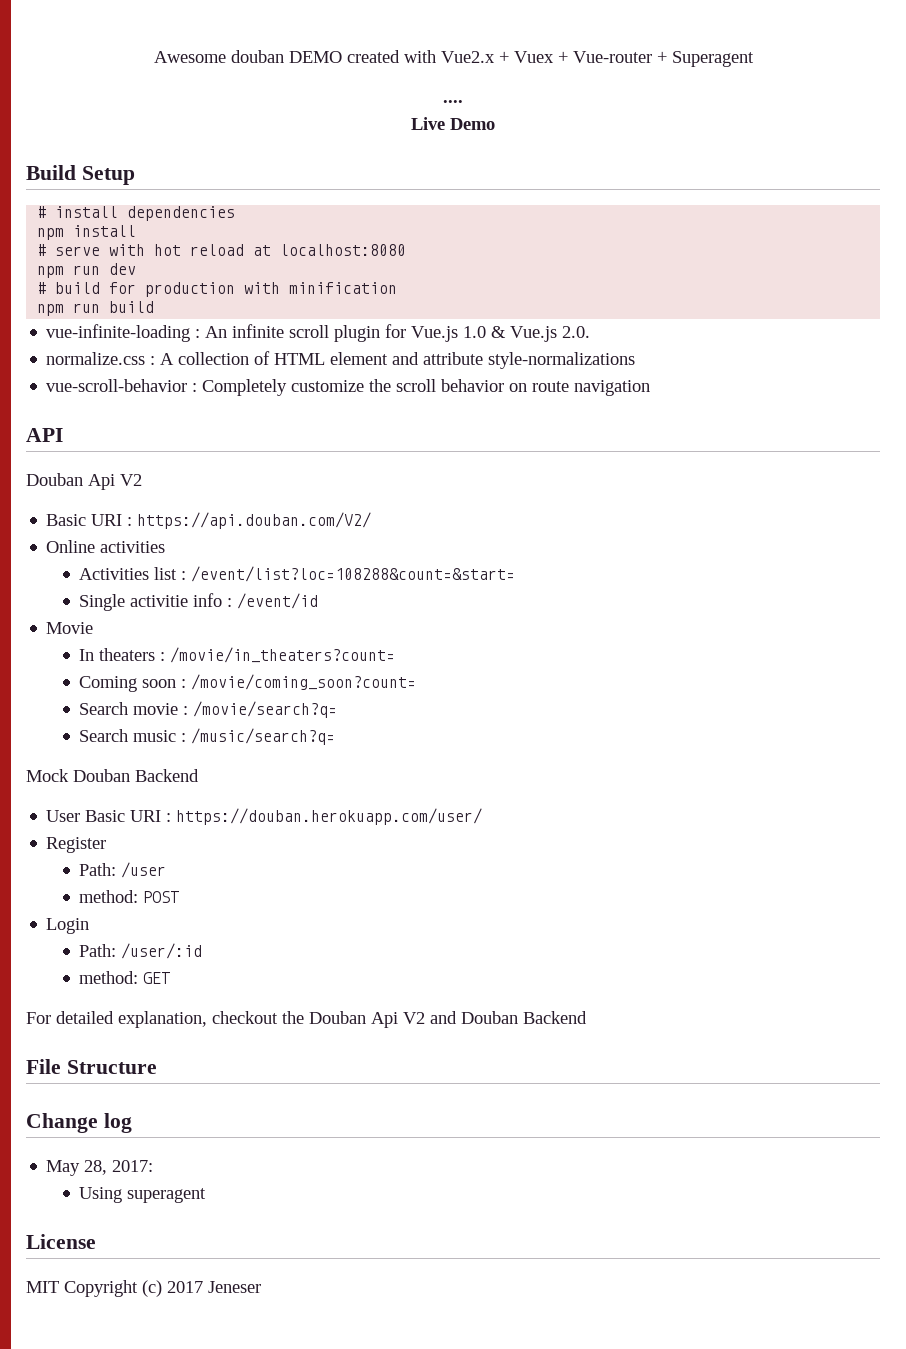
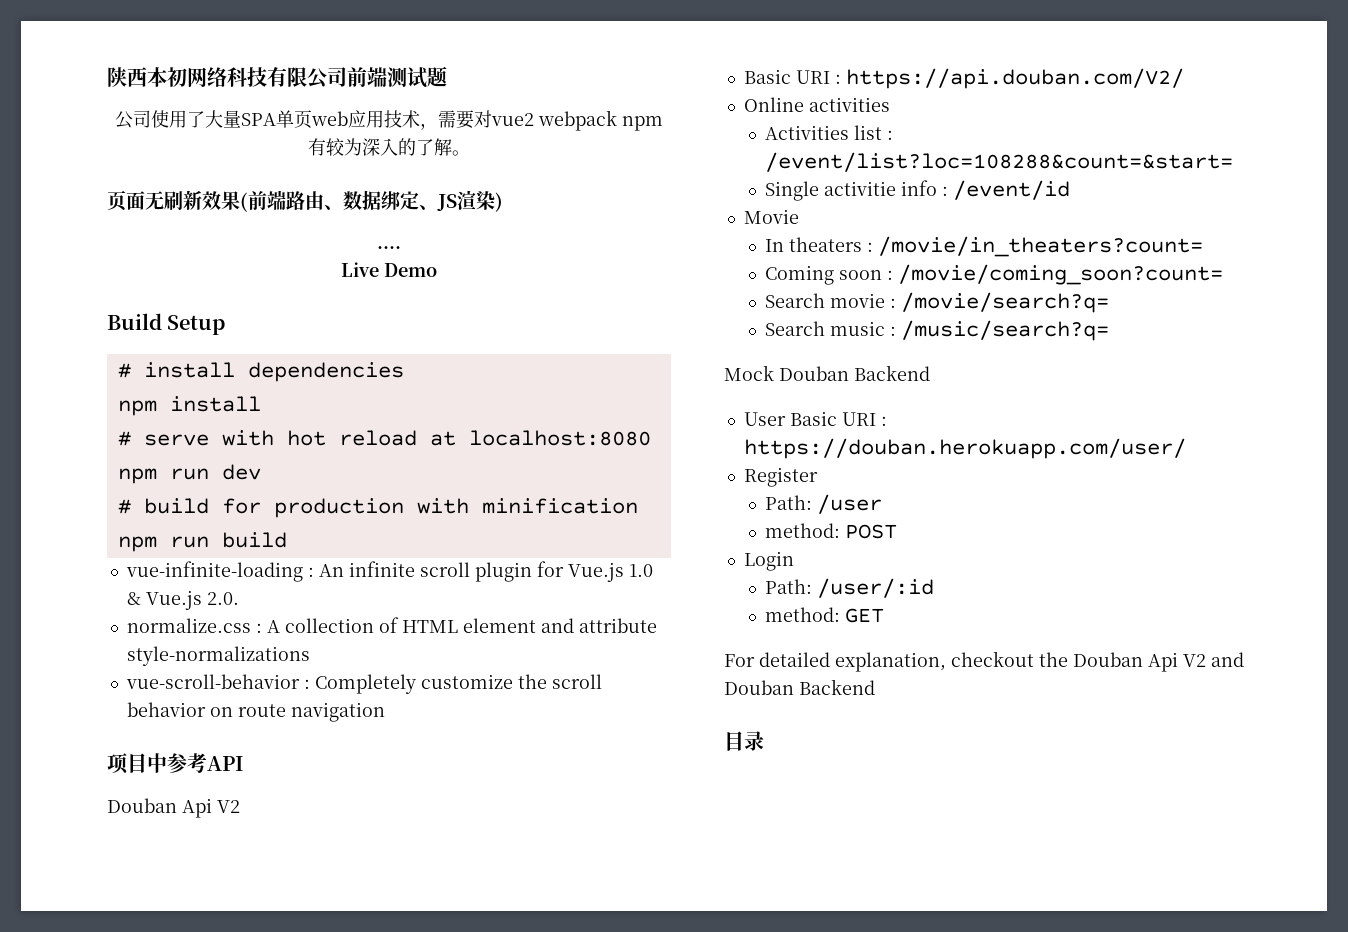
[153,50,754,67] Awesome douban DEMO created with Vue2.x + Vuex + Vue-router + Superagent -> [107,66,447,89] [115,110,663,131] [308,138,470,156] [107,190,503,212] 陕西本初网络科技有限公司前端测试题 // 公司使用了大量SPA单页web应用技术，需要对vue2 webpack npm有较为深入的了解。 // 页面无刷新效果(前端路由、数据绑定、JS渲染)
(651, 388) none -> [107,753,207,774] 项目中参考
[26,1059,157,1074] [26,1113,132,1133] [46,1160,154,1176] [79,1187,207,1203] [26,1234,96,1249] [26,1280,261,1297] File Structure // Change log // May 28, 2017: // Using superagent // License // MIT Copyright (c) 2017 Jeneser -> [724,731,764,751] 目录

